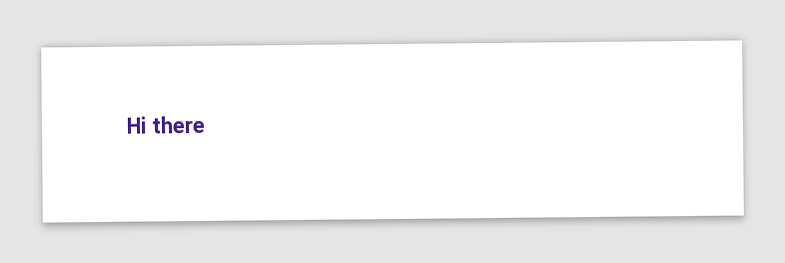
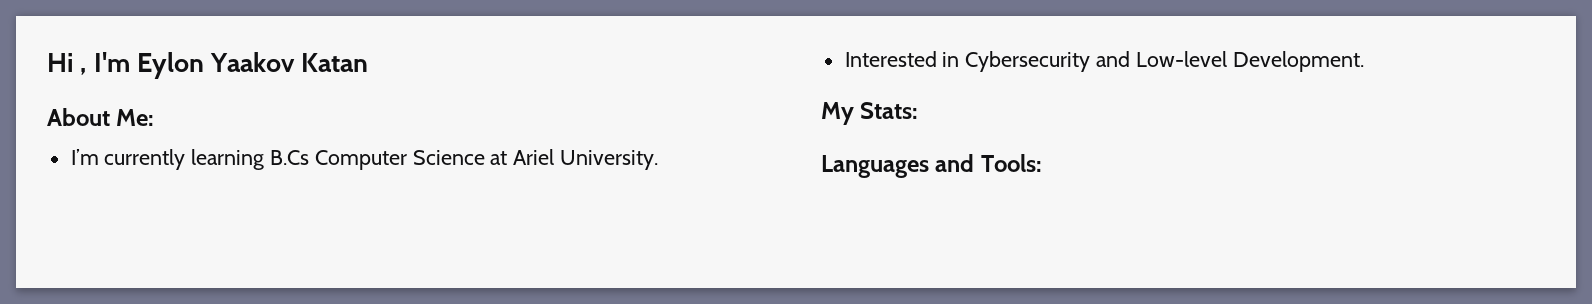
[150,115,206,134] there -> [80,52,369,79] [47,108,155,126] [70,149,659,170] [844,51,1364,72] [821,102,919,125] [821,154,1042,178] , I'm Eylon Yaakov Katan // About Me: // I’m currently learning B.Cs Computer Science at Ariel University. // Interested in Cybersecurity and Low-level Development. // My Stats: // Languages and Tools:

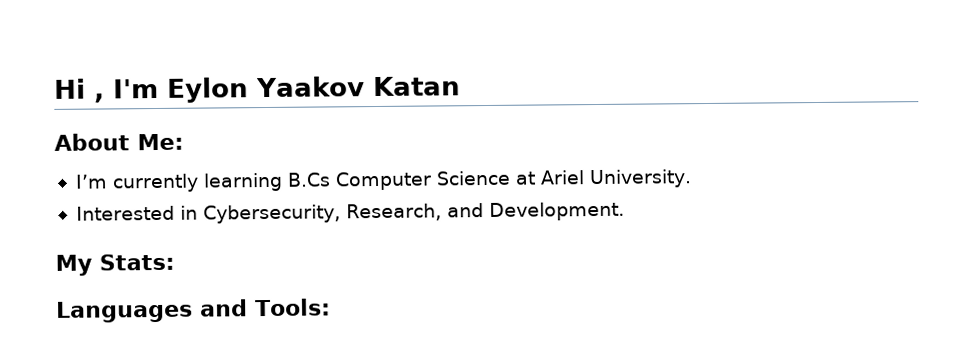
[965,51,1227,72] Cybersecurity and Low-level -> [202,203,484,224] Cybersecurity, Research, and

